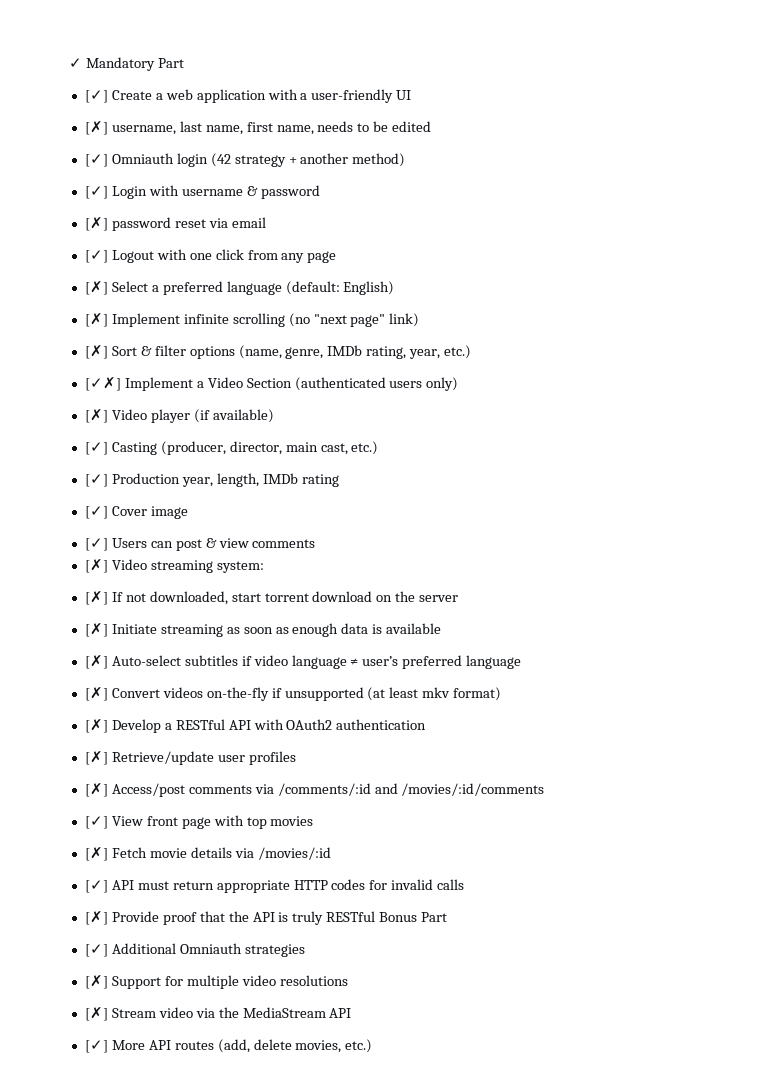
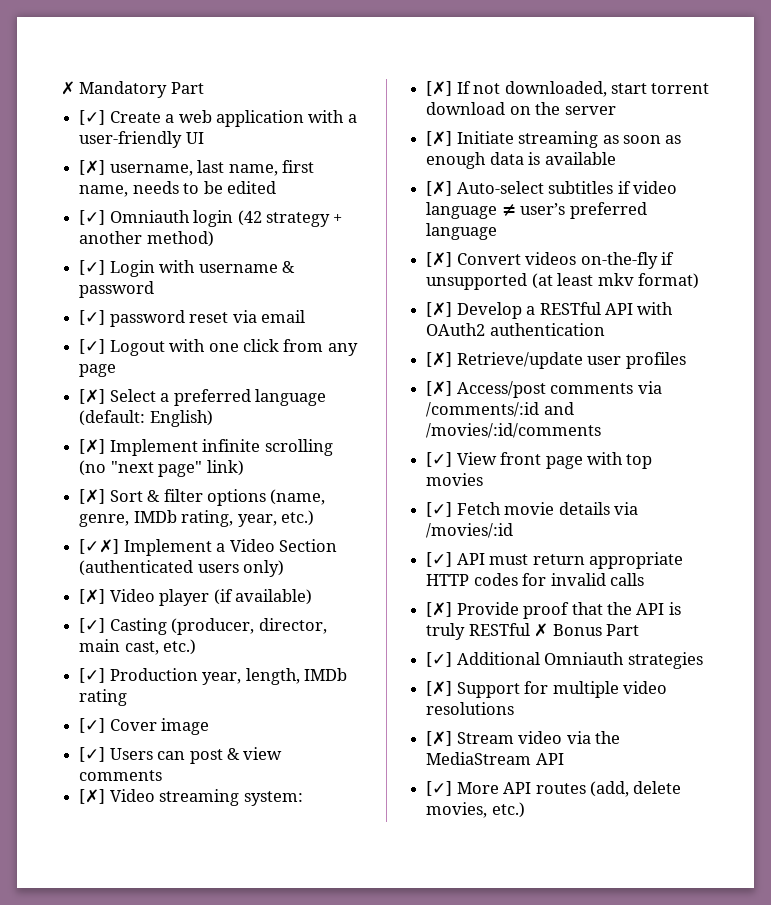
[69,58,82,68] ✓ -> [61,81,75,95] ✗
[84,217,108,231] [✗] -> [79,310,106,325] [✓]
[84,847,108,861] [✗] -> [426,502,453,517] [✓]
(376, 916) none -> [534,623,549,637] ✗

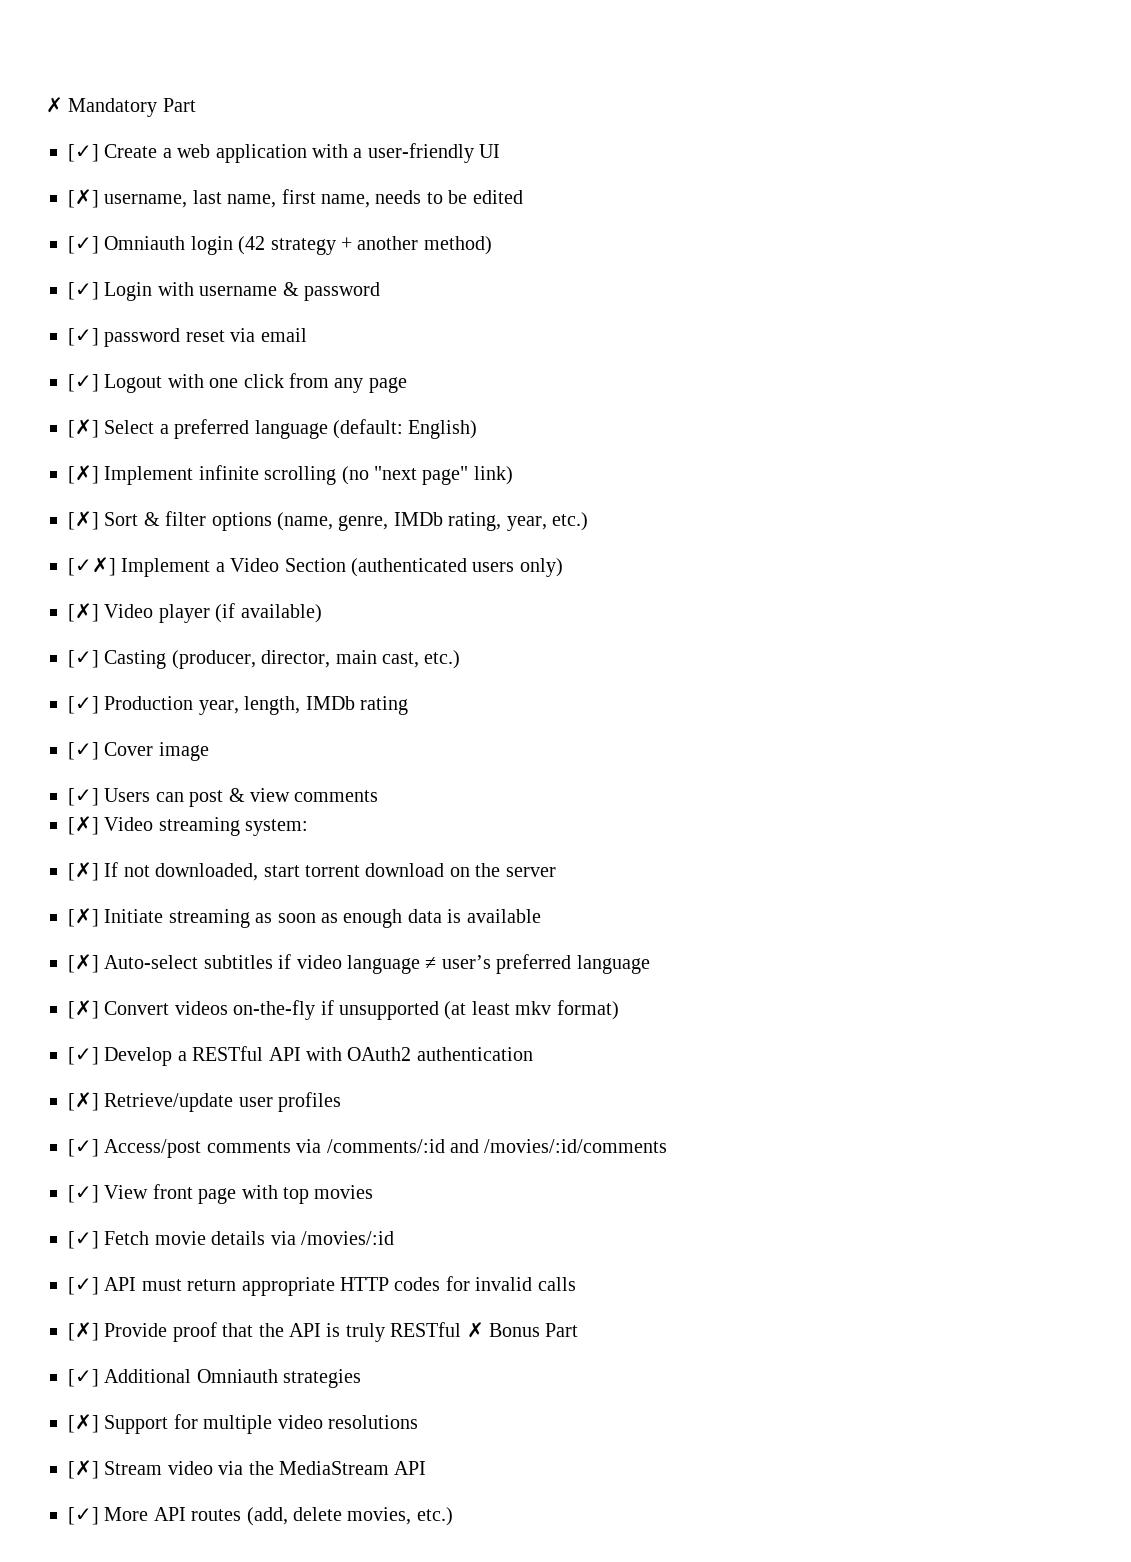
[426,302,453,317] [✗] -> [68,1047,99,1065] [✓]
[426,381,453,396] [✗] -> [68,1139,99,1157] [✓]

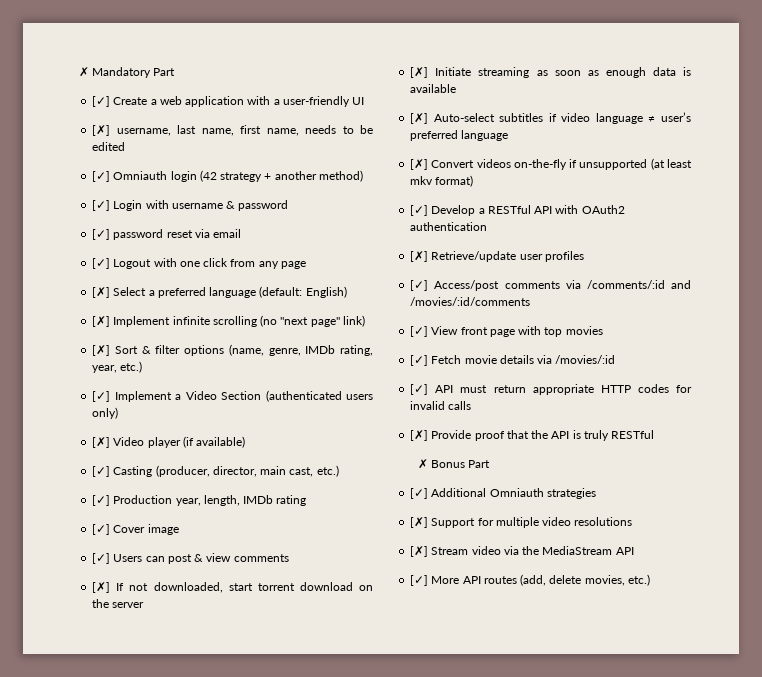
[68,557,116,576] [✓✗] -> [92,391,111,402] [✓]
[68,816,309,836] // [✗] Video streaming system: -> (289, 558) none
(462, 1329) none -> (655, 434) //

